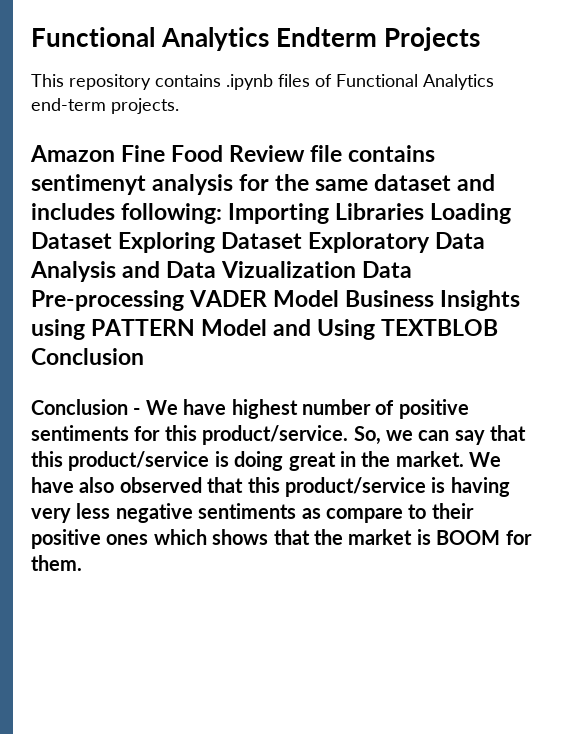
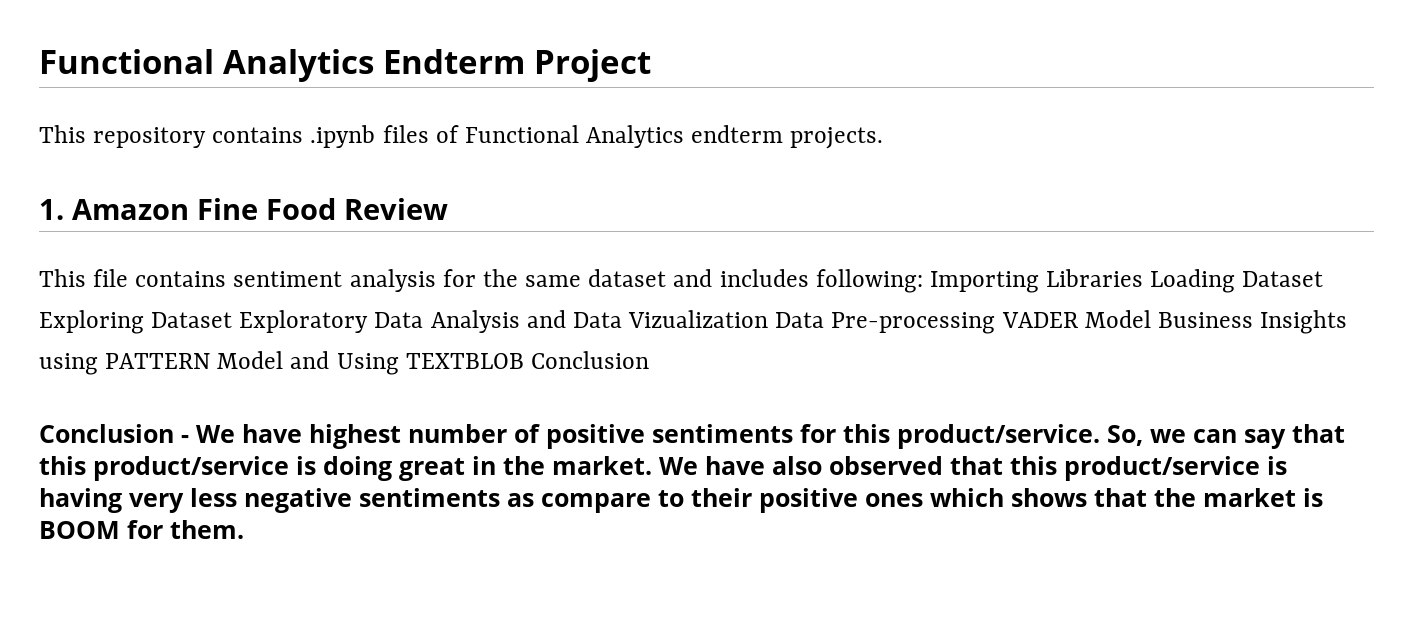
[383,27,480,51] Projects -> [534,49,651,82] Project
[31,98,106,111] end-term -> [691,125,784,143] endterm
(179, 106) none -> [39,199,64,220] 1.
(306, 153) none -> [39,269,86,287] // This
[31,174,146,195] sentimenyt -> [233,271,343,287] sentiment

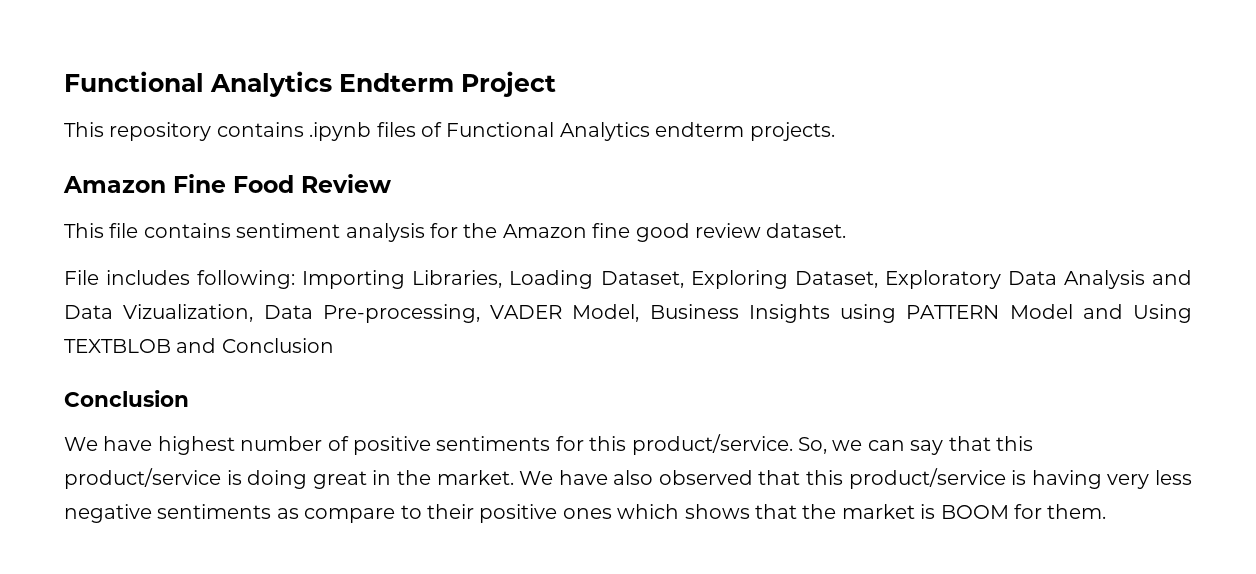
[39,199,64,220] 1. -> (835, 131) none
[525,269,1324,293] [39,310,233,334] same dataset and includes following: Importing Libraries Loading Dataset Exploring Dataset -> [502,223,847,242] [64,270,878,289] Amazon fine good review dataset. // File includes following: Importing Libraries, Loading Dataset, Exploring Dataset,
[628,310,1151,334] Vizualization Data Pre-processing VADER Model -> [123,304,640,323] Vizualization, Data Pre-processing, VADER Model,
(524, 361) none -> [176,338,217,353] and
[181,435,189,443] - -> (189, 398) //

